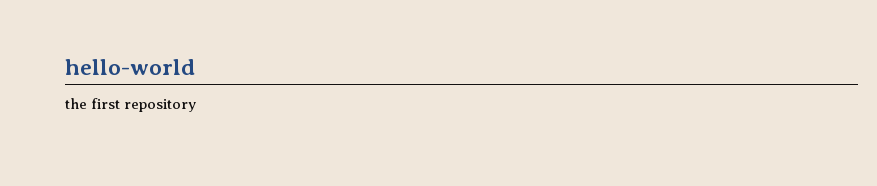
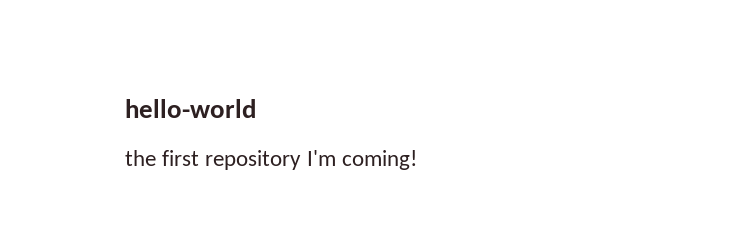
(197, 105) none -> [306,150,417,170] I'm coming!

